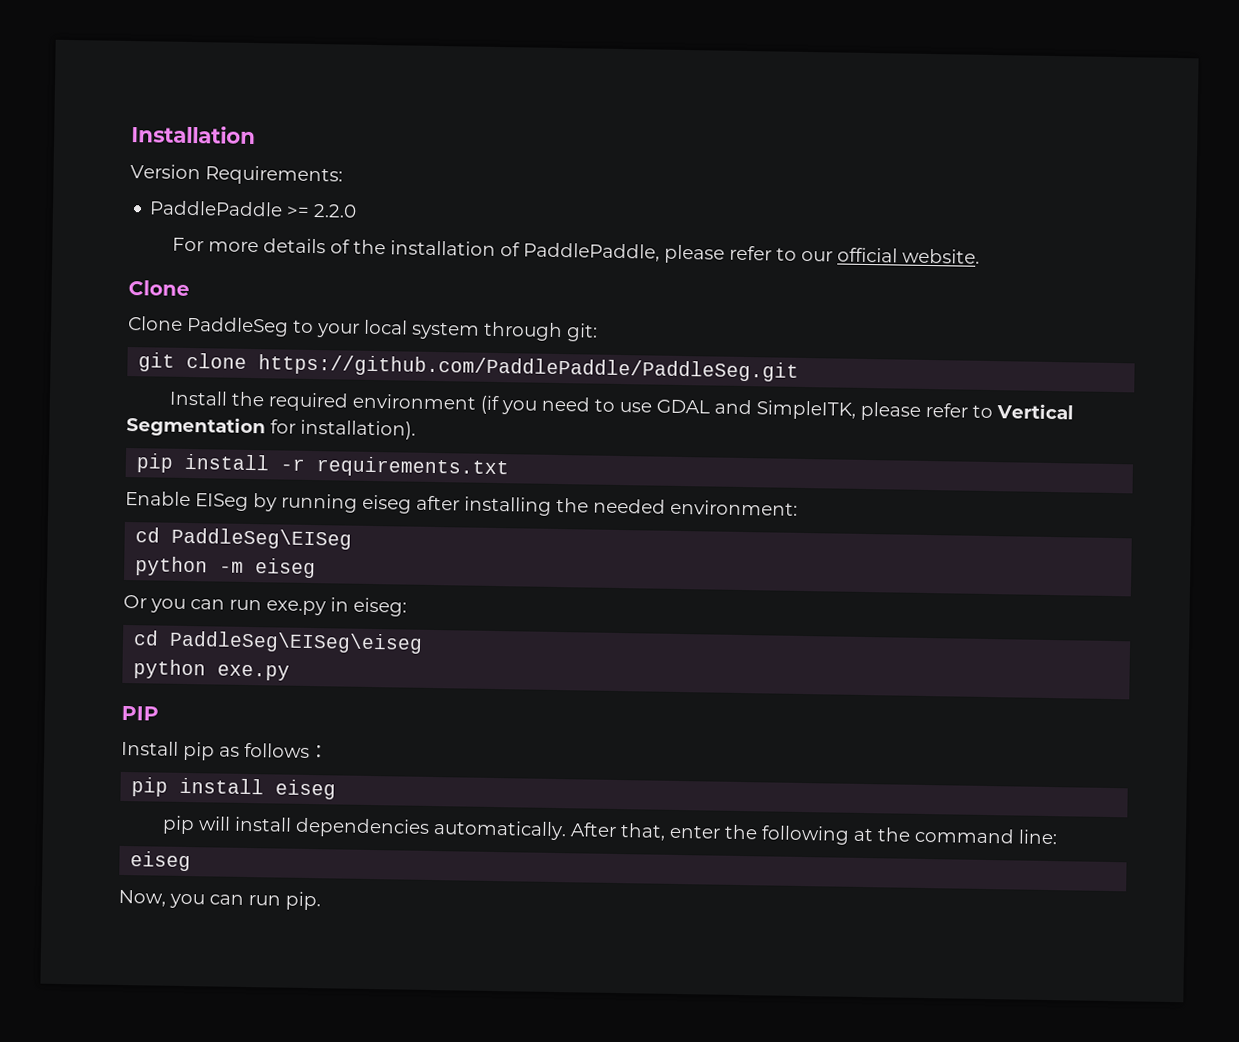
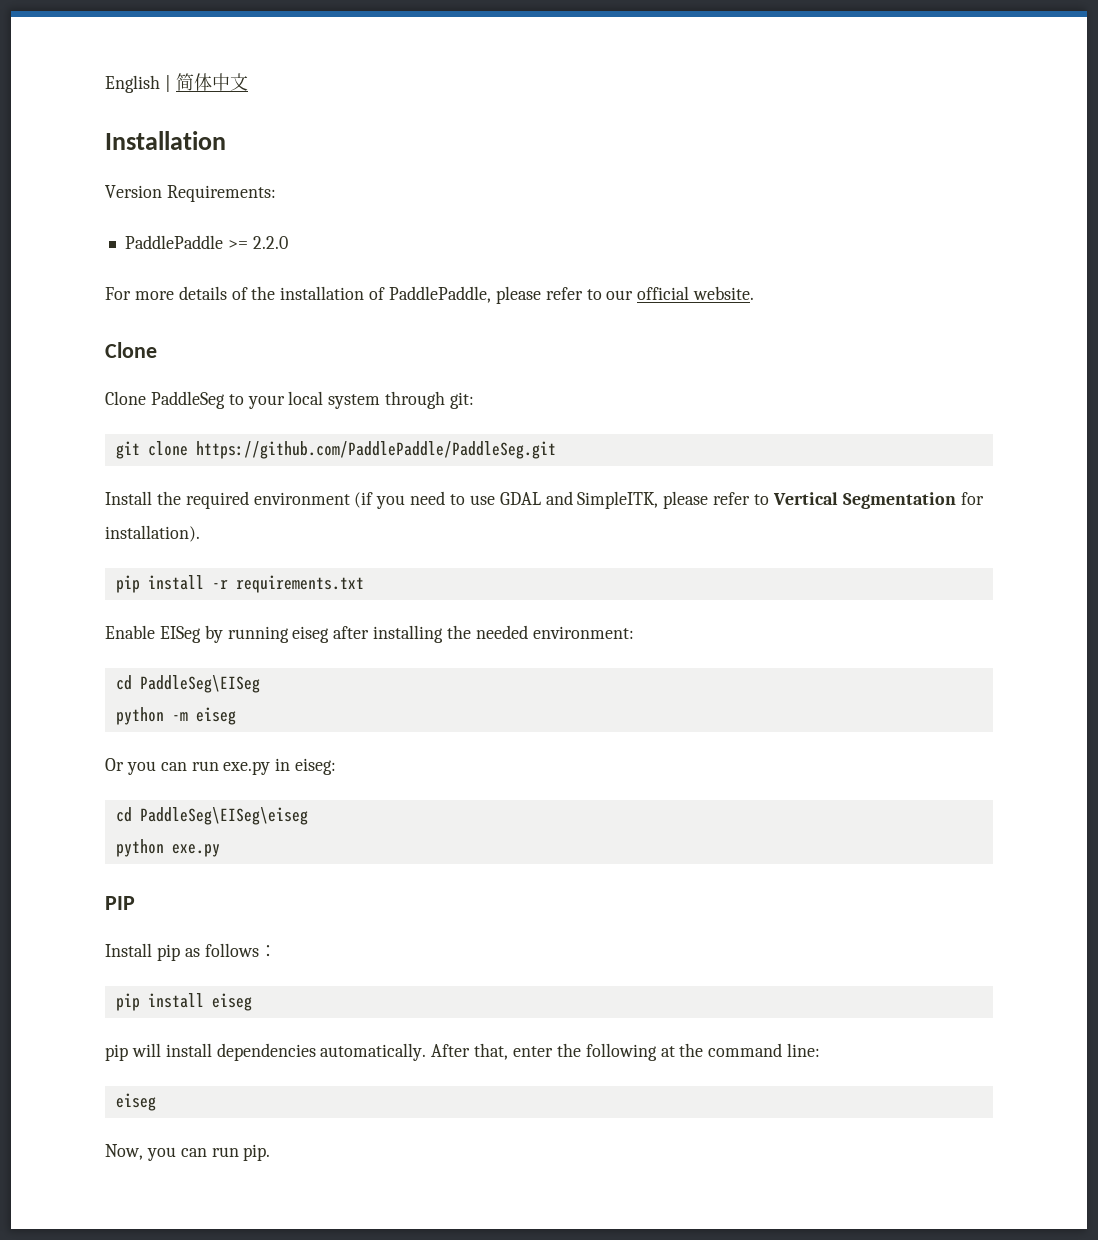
(131, 135) none -> [105,73,248,93] English | 简体中文 //

